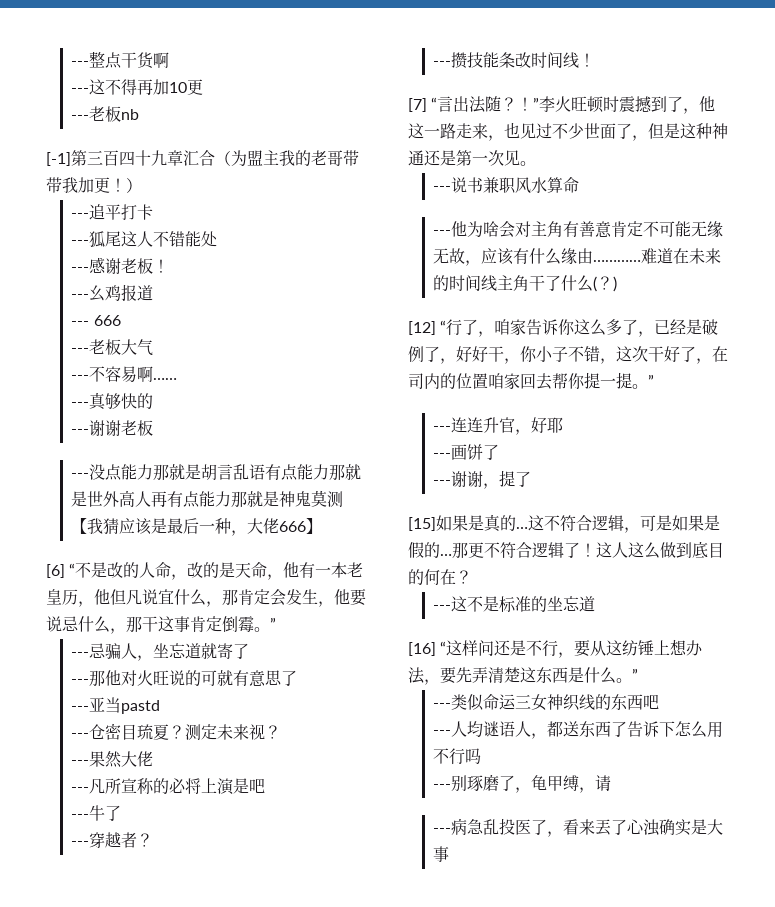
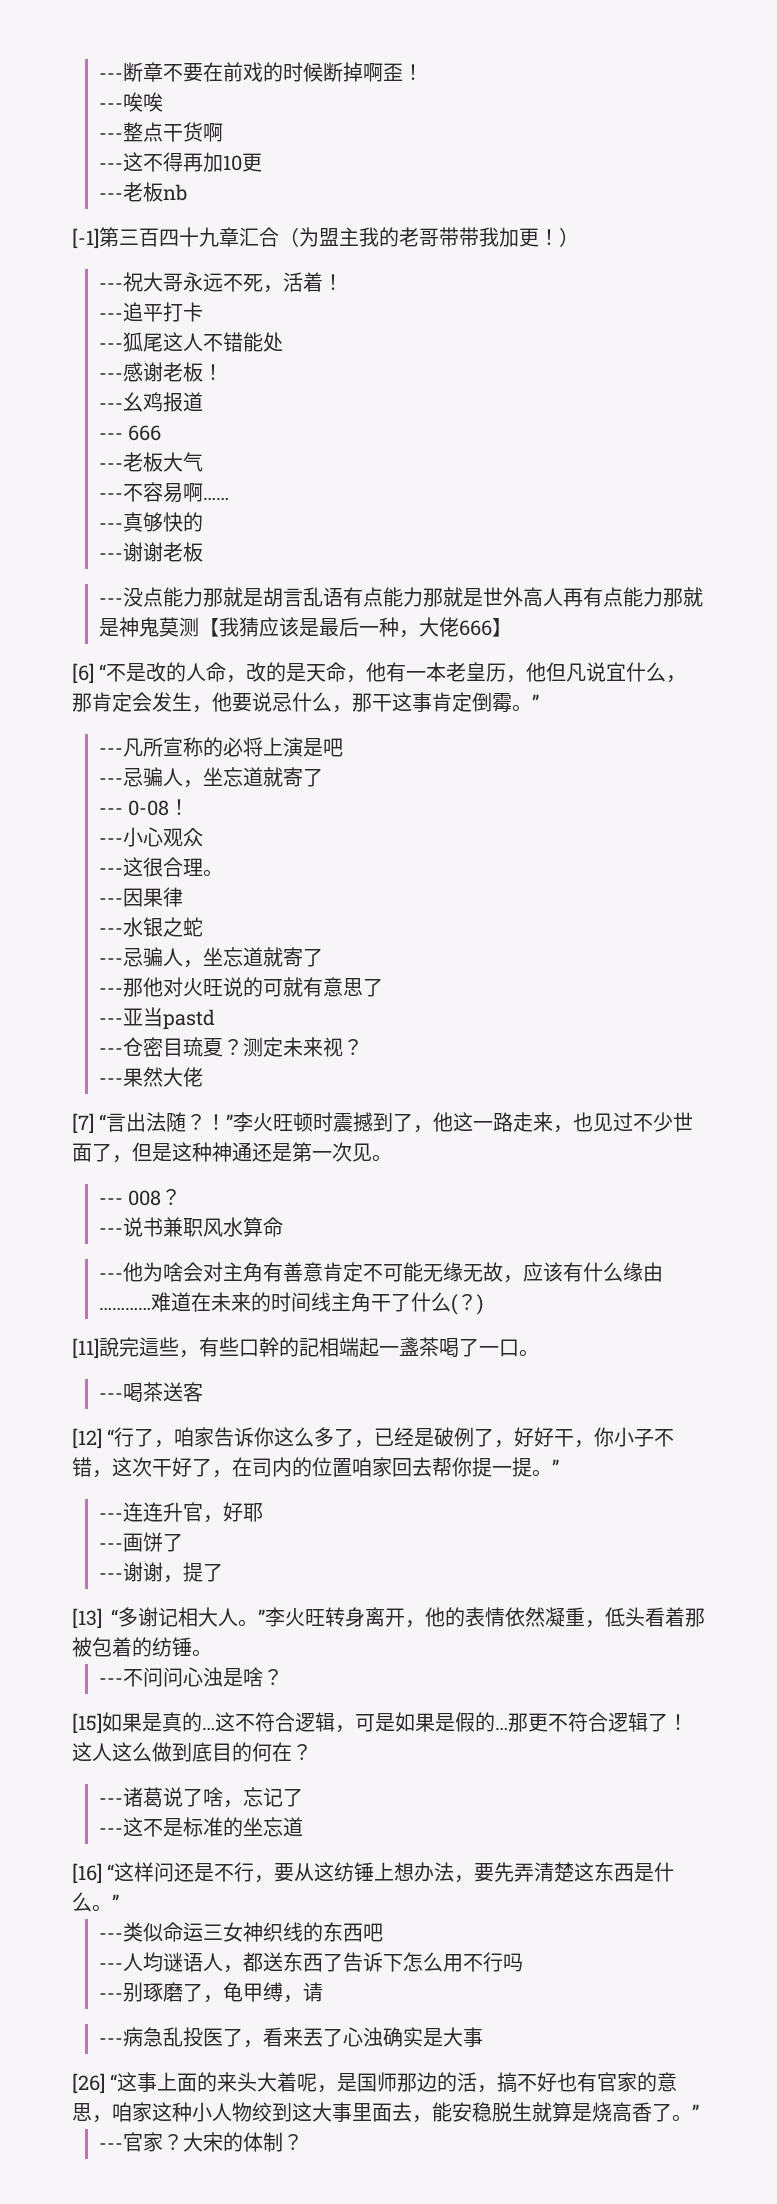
[71,61,90,66] --- -> [98,62,423,82] [98,92,163,112] [98,133,123,140] ---断章不要在前戏的时候断掉啊歪！ // ---唉唉 // ---
(142, 185) none -> [98,272,343,293] // ---祝大哥永远不死，活着！
(276, 623) none -> [98,737,343,757] [98,767,323,788] [98,799,190,816] [98,827,203,847] [98,857,223,877] [98,887,183,907] [98,917,203,937] // ---凡所宣称的必将上演是吧 // ---忌骗人，坐忘道就寄了 // --- 0-08！ // ---小心观众 // ---这很合理。 // ---因果律 // ---水银之蛇
[71,778,266,795] [71,805,122,821] [71,832,154,848] [433,52,596,69] // ---凡所宣称的必将上演是吧 // ---牛了 // ---穿越者？ // ---攒技能条改时间线！ -> (203, 1077) none
(536, 163) none -> [98,1189,182,1206] // --- 008？
(618, 284) none -> [72,1337,539,1359] [98,1382,203,1403] // [11]說完這些，有些口幹的記相端起一盞茶喝了一口。 // ---喝茶送客
(532, 479) none -> [72,1607,705,1629] [72,1637,212,1657] [98,1667,283,1687] // [13] “多谢记相大人。”李火旺转身离开，他的表情依然凝重，低头看着那被包着的纺锤。 // ---不问问心浊是啥？
(472, 577) none -> [98,1787,303,1808] // ---诸葛说了啥，忘记了
(450, 854) none -> [72,2072,678,2094] [72,2102,699,2123] [98,2132,303,2152] // [26] “这事上面的来头大着呢，是国师那边的活，搞不好也有官家的意思，咱家这种小人物绞到这大事里面去，能安稳脱生就算是烧高香了。” // ---官家？大宋的体制？

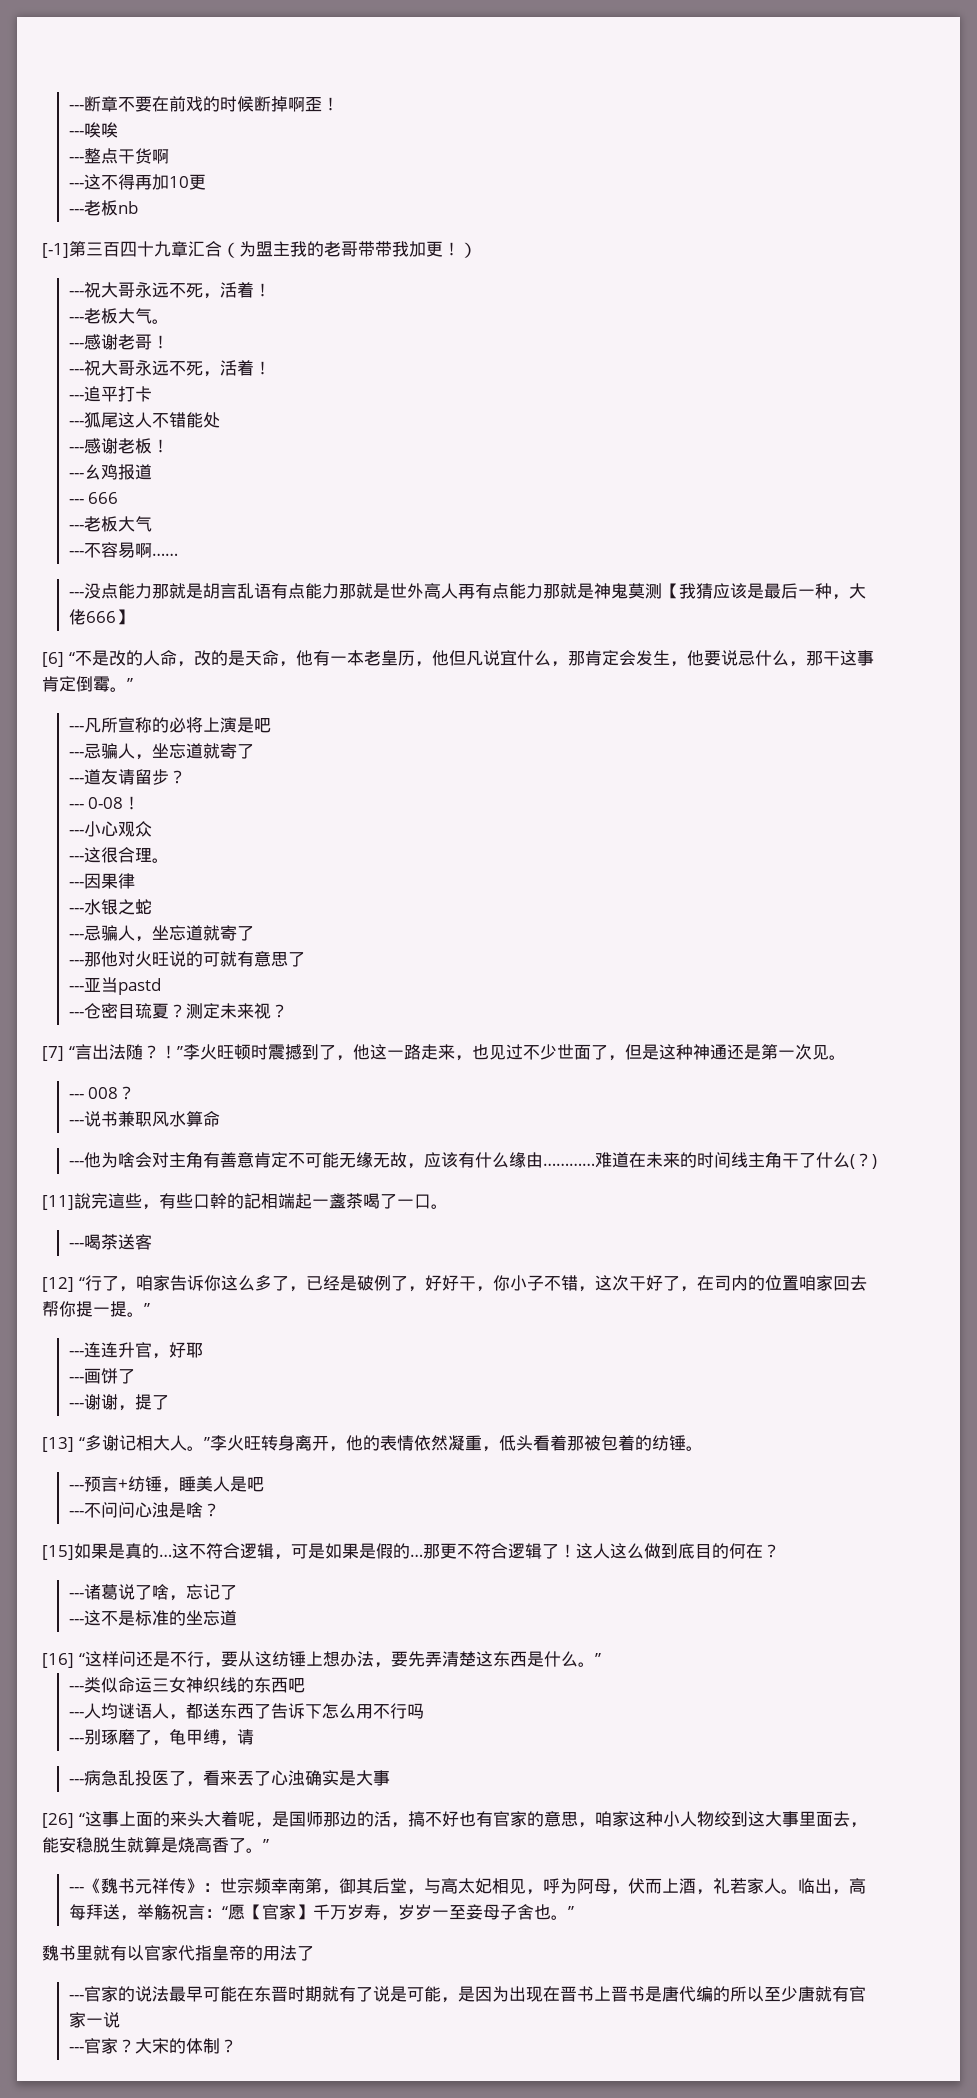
(343, 282) none -> [68,308,169,324] [68,334,169,350] [68,360,271,377] // ---老板大气。 // ---感谢老哥！ // ---祝大哥永远不死，活着！
[98,512,203,532] [98,542,203,562] // ---真够快的 // ---谢谢老板 -> (178, 554) none
(323, 777) none -> [68,769,186,785] // ---道友请留步？
[98,1067,203,1087] // ---果然大佬 -> (288, 1011) none
(212, 1653) none -> [68,1476,264,1493] // ---预言+纺锤，睡美人是吧
(699, 2112) none -> [68,1878,866,1895] [68,1904,574,1921] [42,1945,314,1961] [68,1986,866,2003] [68,2012,120,2028] // ---《魏书元祥传》：世宗频幸南第，御其后堂，与高太妃相见，呼为阿母，伏而上酒，礼若家人。临出，高每拜送，举觞祝言：“愿【官家】千万岁寿，岁岁一至妾母子舍也。” // 魏书里就有以官家代指皇帝的用法了 // ---官家的说法最早可能在东晋时期就有了说是可能，是因为出现在晋书上晋书是唐代编的所以至少唐就有官家一说

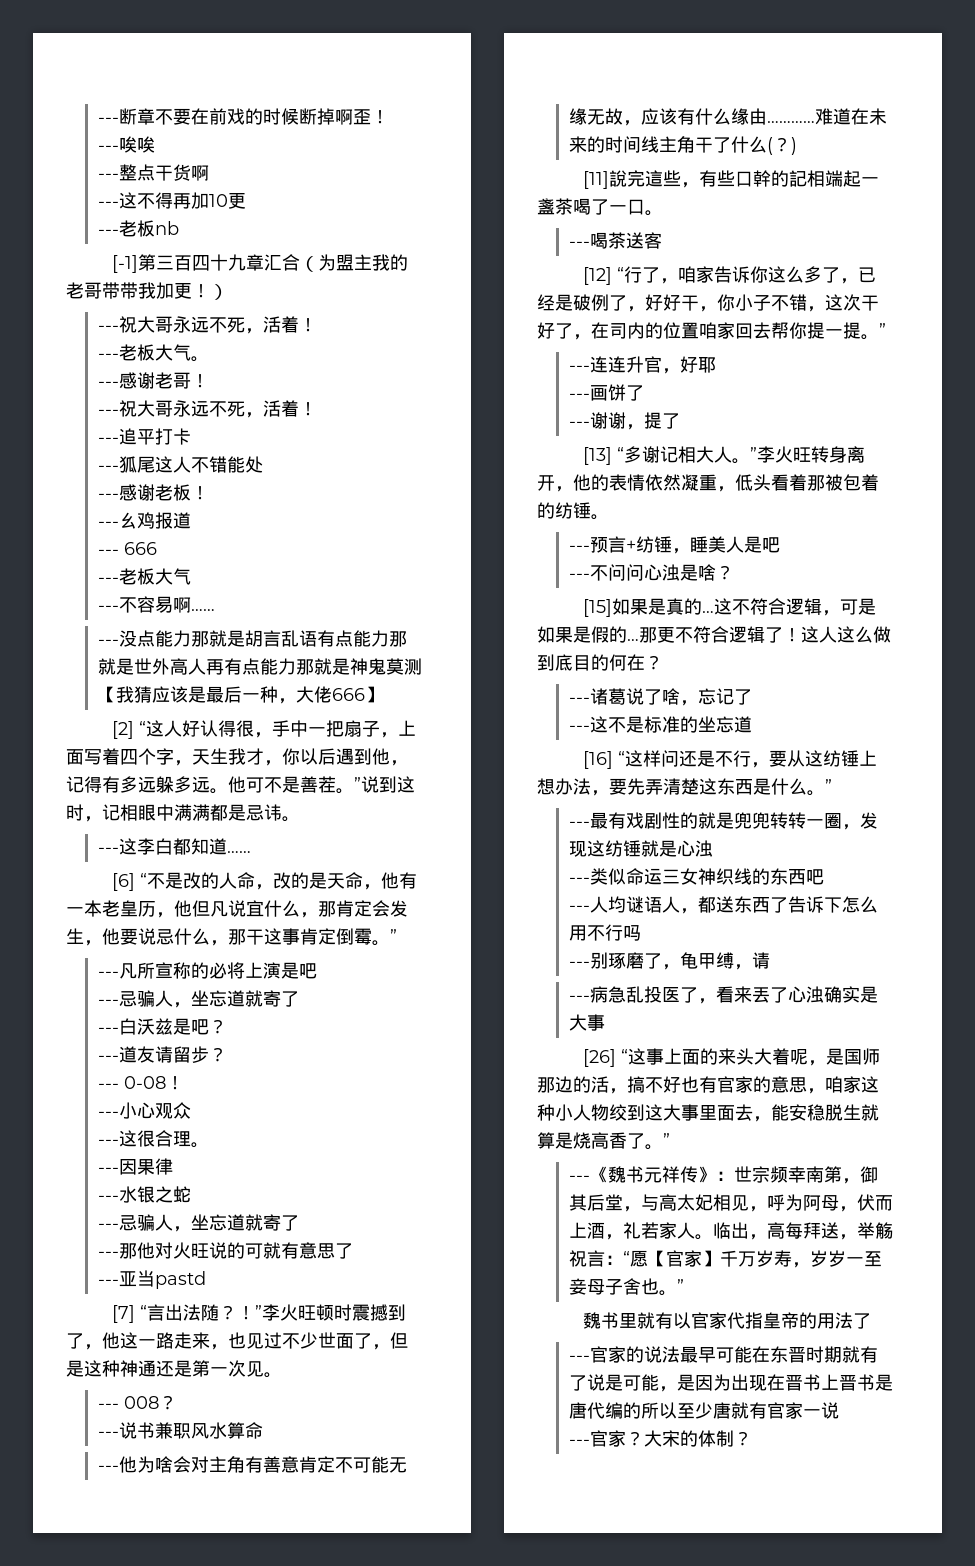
(133, 617) none -> [112,720,417,739] [66,748,408,766] [66,776,415,794] [66,804,300,822] [97,838,251,855] // [2] “这人好认得很，手中一把扇子，上面写着四个字，天生我才，你以后遇到他，记得有多远躲多远。他可不是善茬。”说到这时，记相眼中满满都是忌讳。 // ---这李白都知道……
(254, 751) none -> [97,1018,227,1035] // ---白沃兹是吧？
[68,1003,288,1019] // ---仓密目琉夏？测定未来视？ -> (206, 1280) none
(601, 1659) none -> [568,812,878,830] [568,840,713,857] // ---最有戏剧性的就是兜兜转转一圈，发现这纺锤就是心浊

